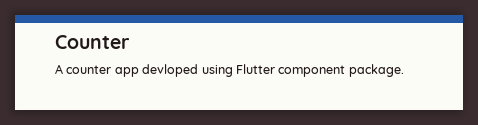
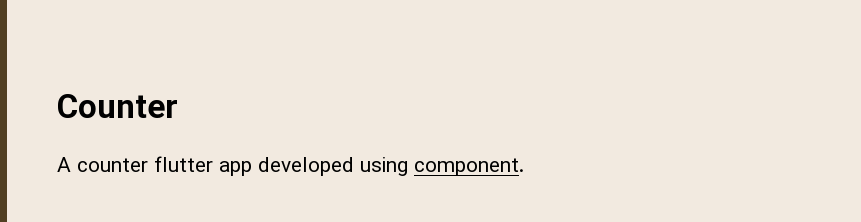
[114,64,404,77] app devloped using Flutter component package. -> [154,156,524,176] flutter app developed using component.

